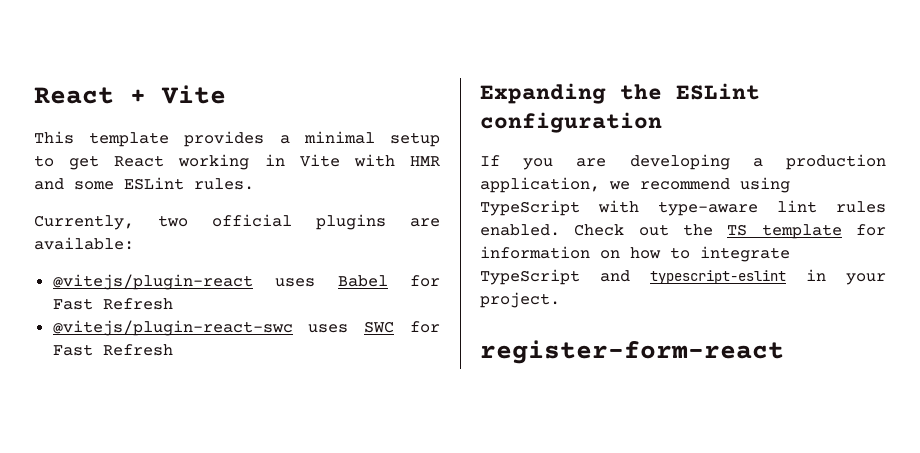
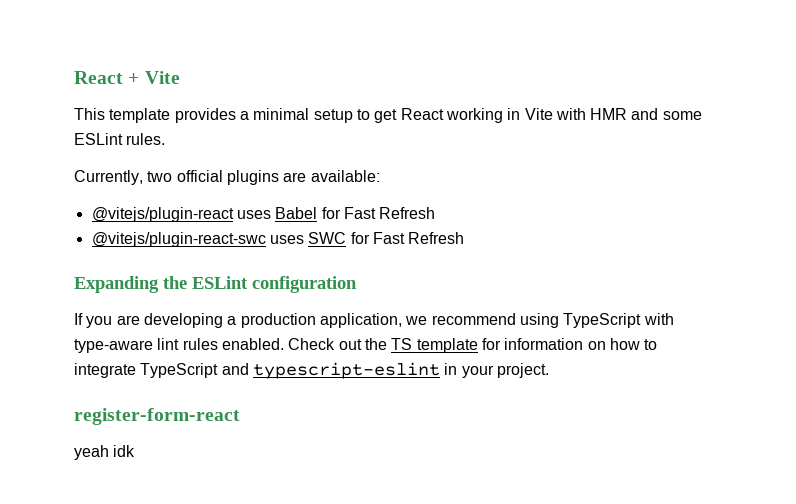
(784, 352) none -> [74,445,136,460] // yeah idk

